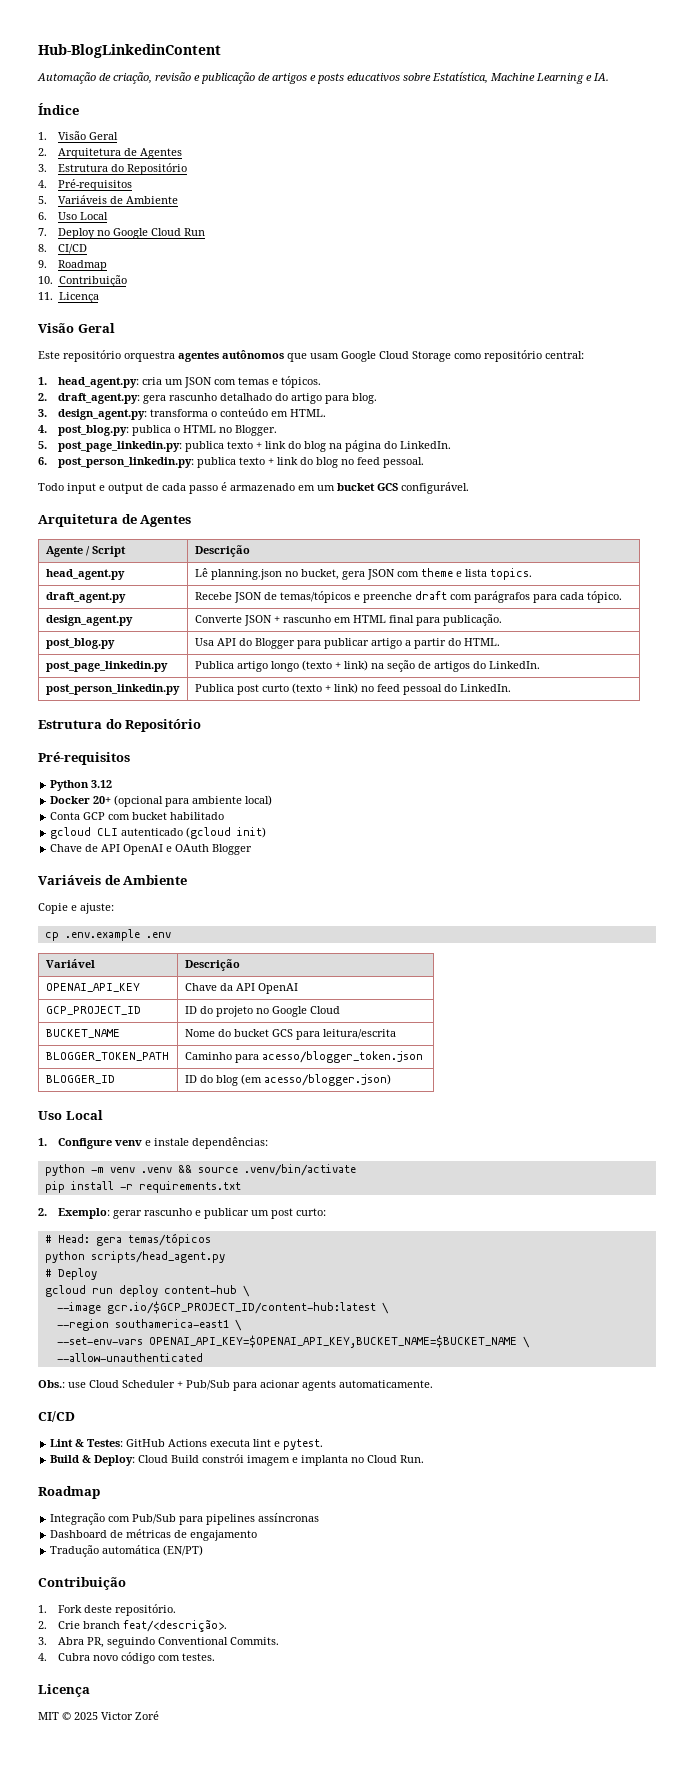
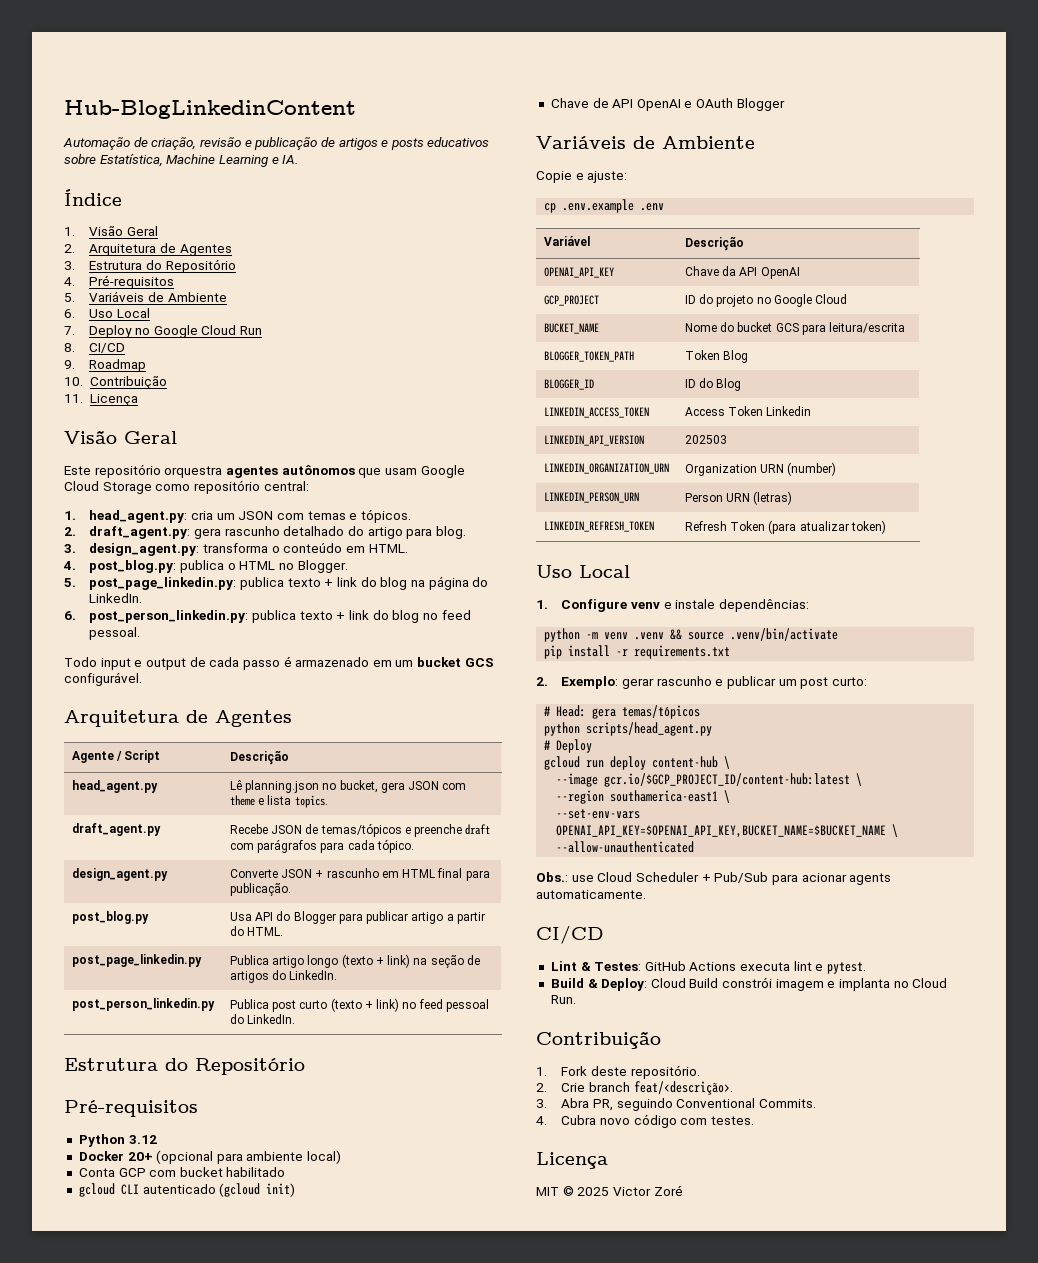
[45,1006,141,1015] GCP_PROJECT_ID -> [543,295,599,306] GCP_PROJECT
[184,1051,423,1063] Caminho para acesso/blogger_token.json -> [684,350,749,363] Token Blog
[215,1074,391,1086] blog (em acesso/blogger.json) -> [716,378,742,391] [543,407,649,418] [684,406,812,416] [543,435,644,446] [684,435,727,444] [543,463,669,474] [684,462,837,476] [543,492,639,503] [684,491,793,505] [543,521,654,532] [684,520,886,534] Blog // LINKEDIN_ACCESS_TOKEN | Access Token Linkedin // LINKEDIN_API_VERSION | 202503 // LINKEDIN_ORGANIZATION_URN | Organization URN (number) // LINKEDIN_PERSON_URN | Person URN (letras) // LINKEDIN_REFRESH_TOKEN | Refresh Token (para atualizar token)
[38,1486,100,1499] [50,1513,320,1525] [50,1529,258,1541] [50,1545,204,1557] // Roadmap // Integração com Pub/Sub para pipelines assíncronas // Dashboard de métricas de engajamento // Tradução automática (EN/PT) -> (576, 999) none

